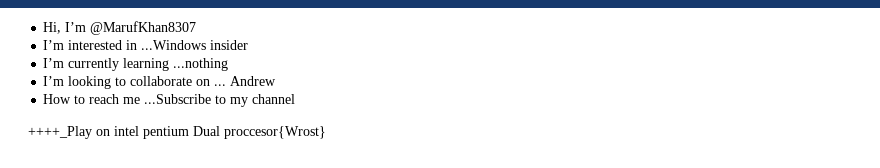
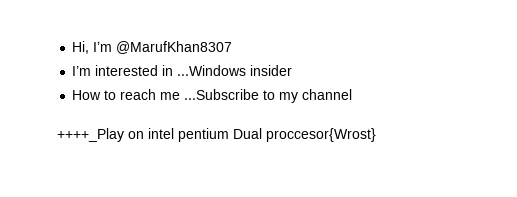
[43,58,229,71] [43,76,277,89] // I’m currently learning ...nothing // I’m looking to collaborate on ... Andrew -> (293, 70) none

